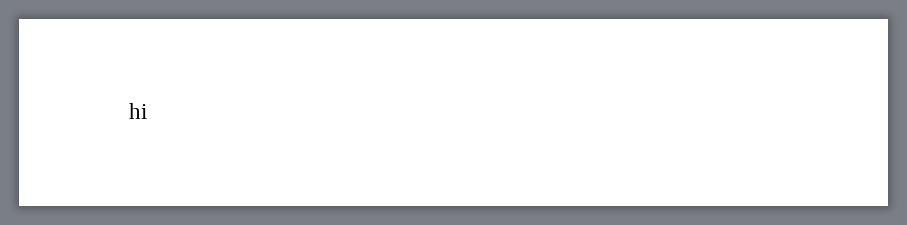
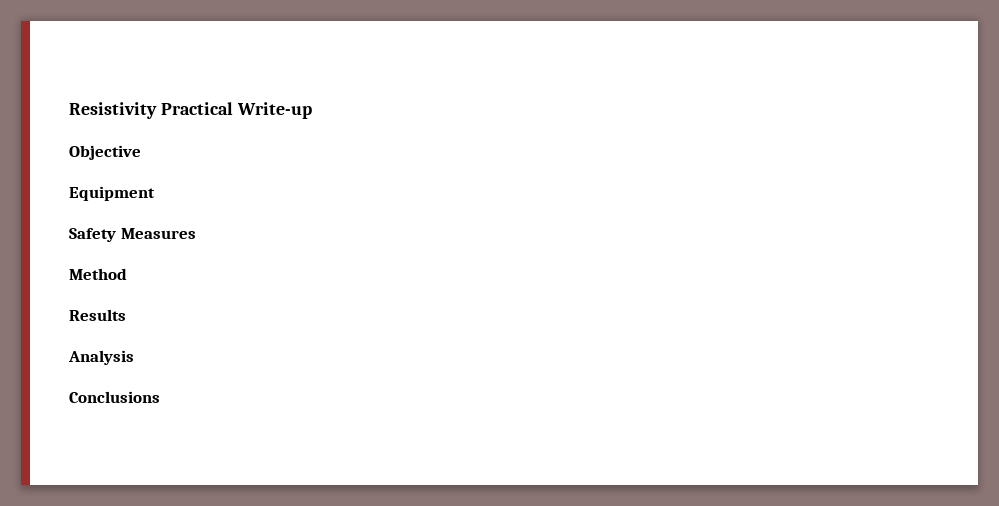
[129,103,147,119] hi -> [69,102,312,119] [69,145,141,160] [69,186,155,201] [69,228,196,242] [69,268,127,280] [69,309,126,321] [68,350,134,365] [69,391,160,403] Resistivity Practical Write-up // Objective // Equipment // Safety Measures // Method // Results // Analysis // Conclusions

